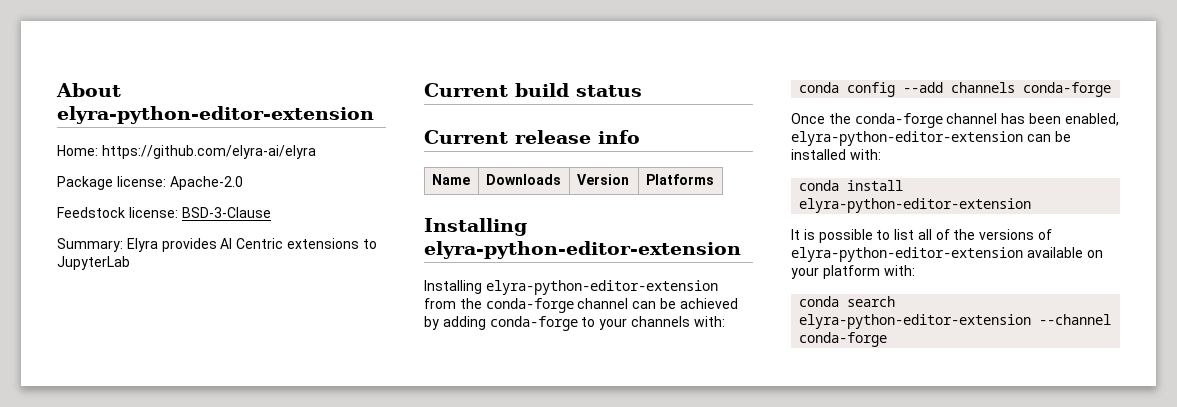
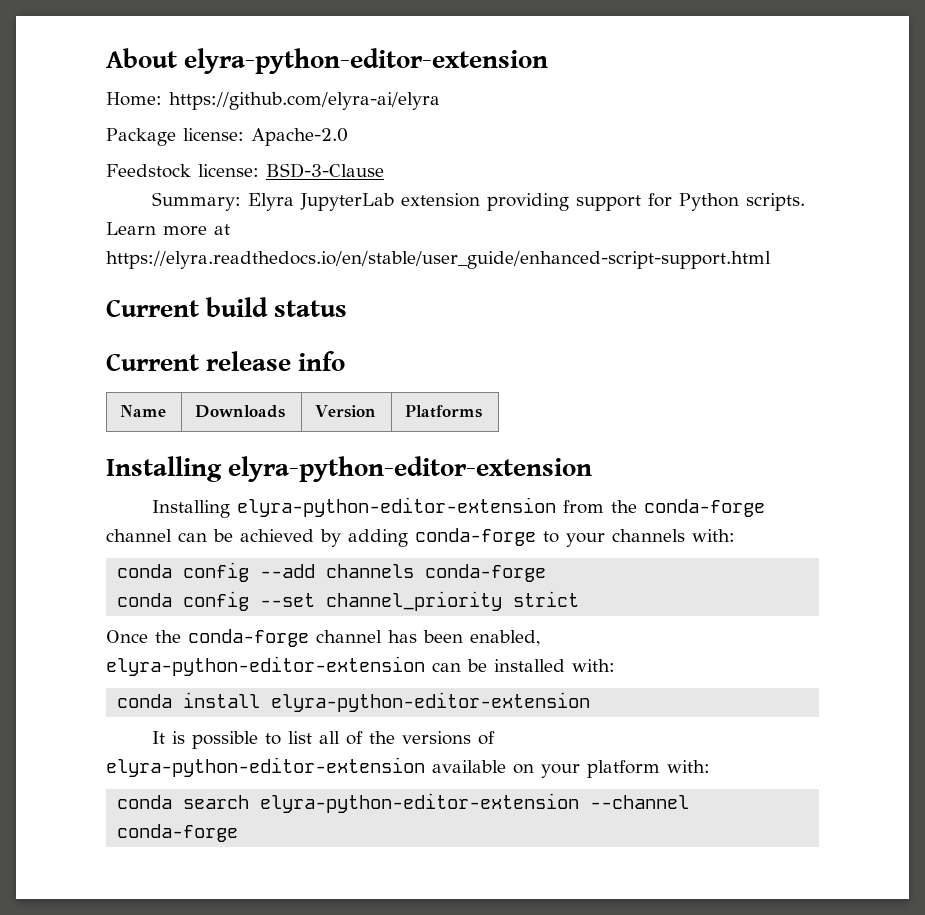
[161,238,377,252] [57,256,130,270] provides AI Centric extensions to JupyterLab -> [300,193,806,211] [106,222,230,236] [106,251,771,269] JupyterLab extension providing support for Python scripts. Learn more at https://elyra.readthedocs.io/en/stable/user_guide/enhanced-script-support.html
(1112, 89) none -> [117,591,580,611] // conda config --set channel_priority strict

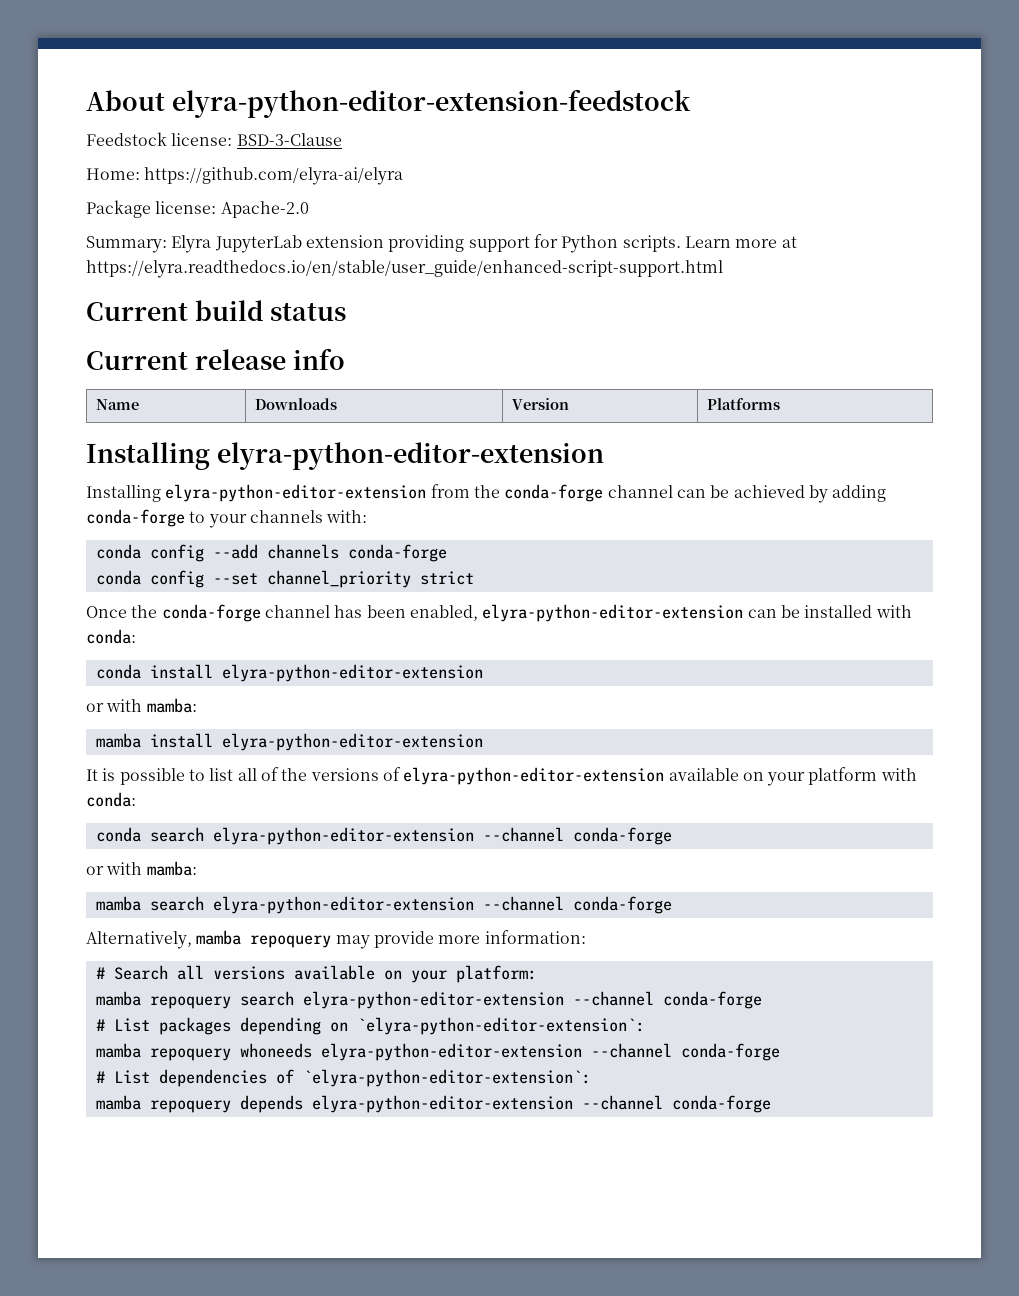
[184,48,549,74] elyra-python-editor-extension -> [171,89,691,118] [86,132,342,146] elyra-python-editor-extension-feedstock // Feedstock license: BSD-3-Clause
[106,163,384,178] // Feedstock license: BSD-3-Clause -> (309, 209) none
[572,659,615,672] with: -> [875,605,912,618] [86,629,136,644] with conda:
(591, 702) none -> [86,698,197,713] [95,733,483,751] // or with mamba: // mamba install elyra-python-editor-extension
[667,760,710,773] with: -> [880,768,917,781] [86,792,136,807] with conda:
(239, 833) none -> [86,861,197,876] [95,896,672,914] [86,930,586,949] [95,965,537,983] [95,991,762,1009] [95,1017,645,1035] [95,1043,780,1061] [95,1069,591,1087] [95,1095,771,1113] // or with mamba: // mamba search elyra-python-editor-extension --channel conda-forge // Alternatively, mamba repoquery may provide more information: // # Search all versions available on your platform: // mamba repoquery search elyra-python-editor-extension --channel conda-forge // # List packages depending on `elyra-python-editor-extension`: // mamba repoquery whoneeds elyra-python-editor-extension --channel conda-forge // # List dependencies of `elyra-python-editor-extension`: // mamba repoquery depends elyra-python-editor-extension --channel conda-forge

